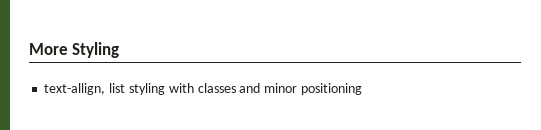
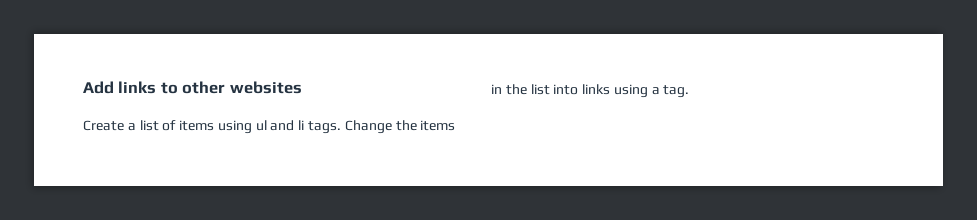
[29,42,120,58] [44,83,362,95] More Styling // text-allign, list styling with classes and minor positioning -> [83,81,302,94] [83,120,456,134] [491,84,690,98] Add links to other websites // Create a list of items using ul and li tags. Change the items in the list into links using a tag.

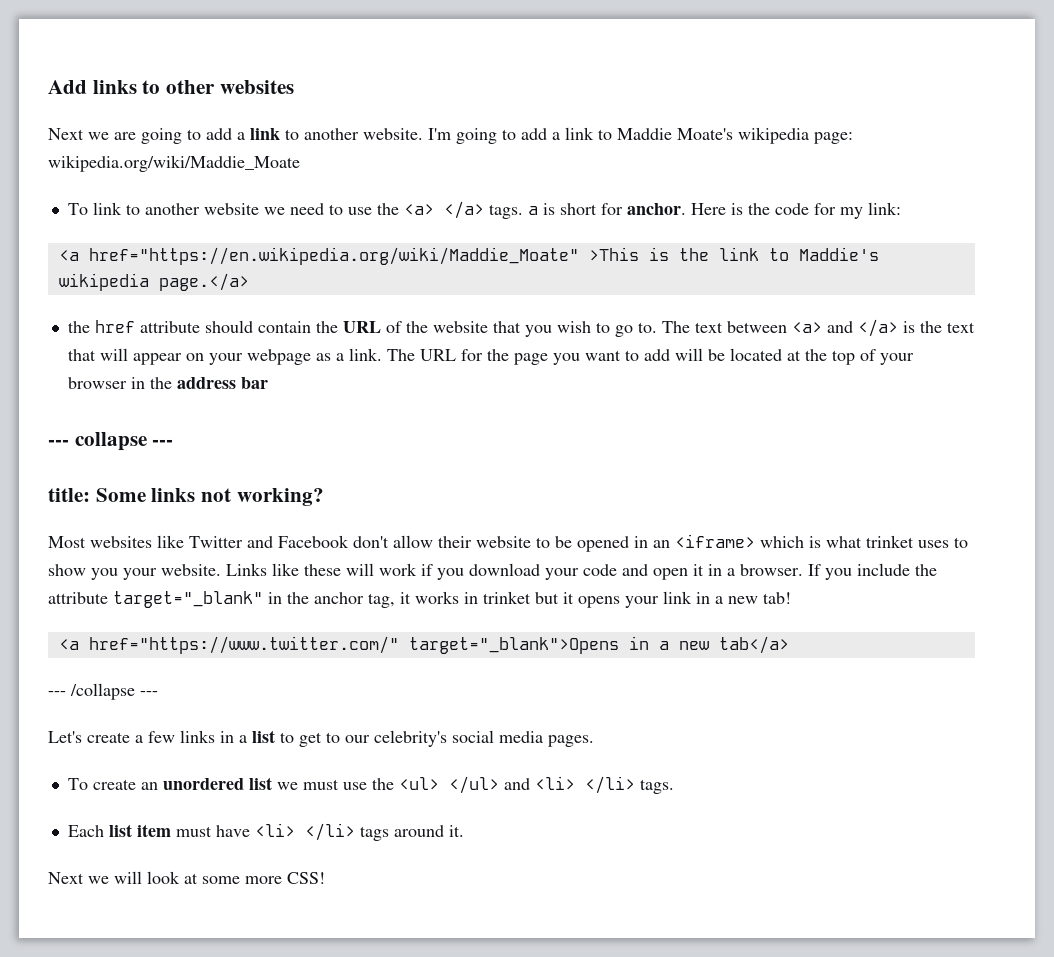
[83,120,456,134] [491,84,690,98] Create a list of items using ul and li tags. Change the items in the list into links using a tag. -> [48,127,853,144] [48,155,300,172] [67,201,901,219] [58,247,879,265] [58,273,249,291] [67,319,975,337] [67,348,914,365] [67,377,268,389] [48,432,174,451] [48,488,324,506] [48,534,968,552] [48,563,937,580] [48,591,791,608] [58,636,789,654] [48,683,158,700] [48,730,594,747] [67,776,674,794] [67,823,464,841] [48,871,325,884] Next we are going to add a link to another website. I'm going to add a link to Maddie Moate's wikipedia page: wikipedia.org/wiki/Maddie_Moate // To link to another website we need to use the <a> </a> tags. a is short for anchor. Here is the code for my link: // <a href="https://en.wikipedia.org/wiki/Maddie_Moate" >This is the link to Maddie's wikipedia page.</a> // the href attribute should contain the URL of the website that you wish to go to. The text between <a> and </a> is the text that will appear on your webpage as a link. The URL for the page you want to add will be located at the top of your browser in the address bar // --- collapse --- // title: Some links not working? // Most websites like Twitter and Facebook don't allow their website to be opened in an <iframe> which is what trinket uses to show you your website. Links like these will work if you download your code and open it in a browser. If you include the attribute target="_blank" in the anchor tag, it works in trinket but it opens your link in a new tab! // <a href="https://www.twitter.com/" target="_blank">Opens in a new tab</a> // --- /collapse --- // Let's create a few links in a list to get to our celebrity's social media pages. // To create an unordered list we must use the <ul> </ul> and <li> </li> tags. // Each list item must have <li> </li> tags around it. // Next we will look at some more CSS!

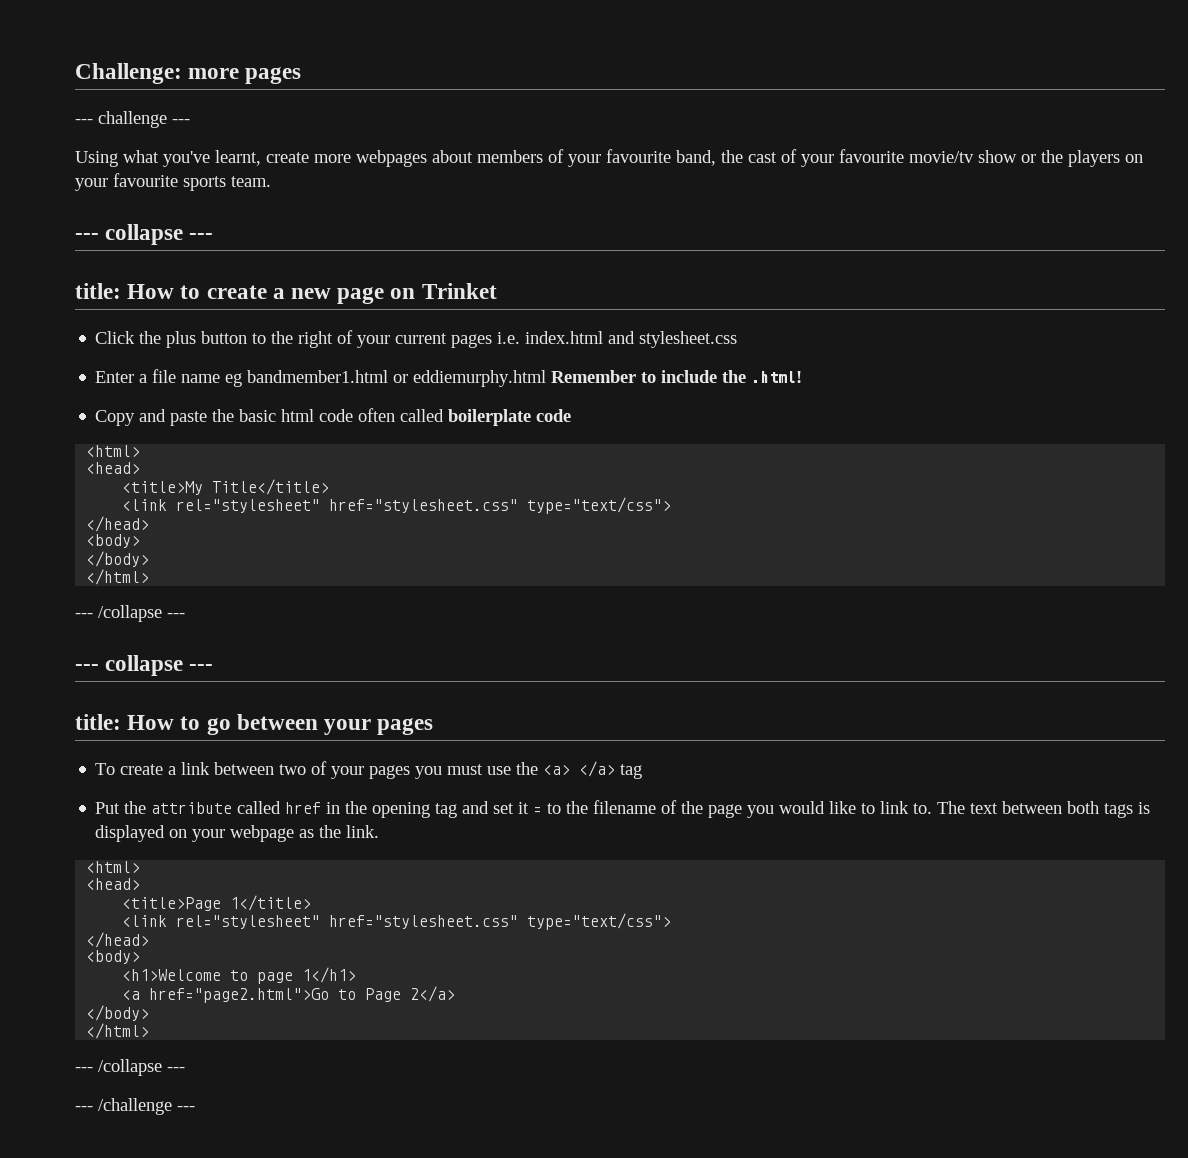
[48,80,294,94] [48,127,853,144] [48,155,300,172] [67,201,901,219] [58,247,879,265] [58,273,249,291] [67,319,975,337] [67,348,914,365] [67,377,268,389] [48,432,174,451] [48,488,324,506] [48,534,968,552] [48,563,937,580] [48,591,791,608] [58,636,789,654] [48,683,158,700] [48,730,594,747] [67,776,674,794] [67,823,464,841] [48,871,325,884] Add links to other websites // Next we are going to add a link to another website. I'm going to add a link to Maddie Moate's wikipedia page: wikipedia.org/wiki/Maddie_Moate // To link to another website we need to use the <a> </a> tags. a is short for anchor. Here is the code for my link: // <a href="https://en.wikipedia.org/wiki/Maddie_Moate" >This is the link to Maddie's wikipedia page.</a> // the href attribute should contain the URL of the website that you wish to go to. The text between <a> and </a> is the text that will appear on your webpage as a link. The URL for the page you want to add will be located at the top of your browser in the address bar // --- collapse --- // title: Some links not working? // Most websites like Twitter and Facebook don't allow their website to be opened in an <iframe> which is what trinket uses to show you your website. Links like these will work if you download your code and open it in a browser. If you include the attribute target="_blank" in the anchor tag, it works in trinket but it opens your link in a new tab! // <a href="https://www.twitter.com/" target="_blank">Opens in a new tab</a> // --- /collapse --- // Let's create a few links in a list to get to our celebrity's social media pages. // To create an unordered list we must use the <ul> </ul> and <li> </li> tags. // Each list item must have <li> </li> tags around it. // Next we will look at some more CSS! -> [75,63,302,84] [75,111,190,128] [75,149,1143,167] [75,173,271,191] [75,224,214,245] [75,283,497,304] [95,330,738,348] [95,369,803,387] [95,408,572,426] [86,445,141,457] [86,462,141,474] [122,479,330,495] [122,497,672,514] [86,516,150,532] [86,534,141,548] [86,551,150,567] [86,569,150,585] [75,605,185,622] [75,655,214,676] [75,714,434,735] [95,761,643,779] [95,800,1151,818] [95,825,380,842] [86,861,141,873] [86,878,141,890] [122,895,312,911] [122,913,672,930] [86,932,150,948] [86,950,141,964] [122,967,357,984] [122,986,456,1003] [86,1005,150,1021] [86,1023,150,1039] [75,1059,185,1076] [75,1098,195,1115] Challenge: more pages // --- challenge --- // Using what you've learnt, create more webpages about members of your favourite band, the cast of your favourite movie/tv show or the players on your favourite sports team. // --- collapse --- // title: How to create a new page on Trinket // Click the plus button to the right of your current pages i.e. index.html and stylesheet.css // Enter a file name eg bandmember1.html or eddiemurphy.html Remember to include the .html! // Copy and paste the basic html code often called boilerplate code // <html> // <head> // <title>My Title</title> // <link rel="stylesheet" href="stylesheet.css" type="text/css"> // </head> // <body> // </body> // </html> // --- /collapse --- // --- collapse --- // title: How to go between your pages // To create a link between two of your pages you must use the <a> </a> tag // Put the attribute called href in the opening tag and set it = to the filename of the page you would like to link to. The text between both tags is displayed on your webpage as the link. // <html> // <head> // <title>Page 1</title> // <link rel="stylesheet" href="stylesheet.css" type="text/css"> // </head> // <body> // <h1>Welcome to page 1</h1> // <a href="page2.html">Go to Page 2</a> // </body> // </html> // --- /collapse --- // --- /challenge ---

